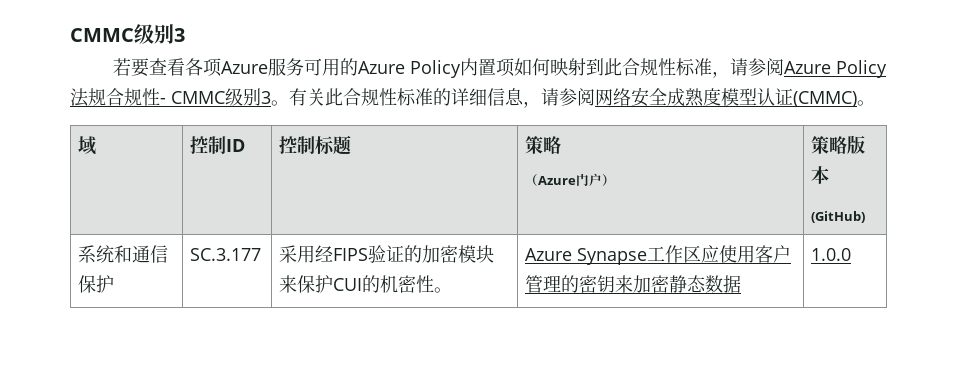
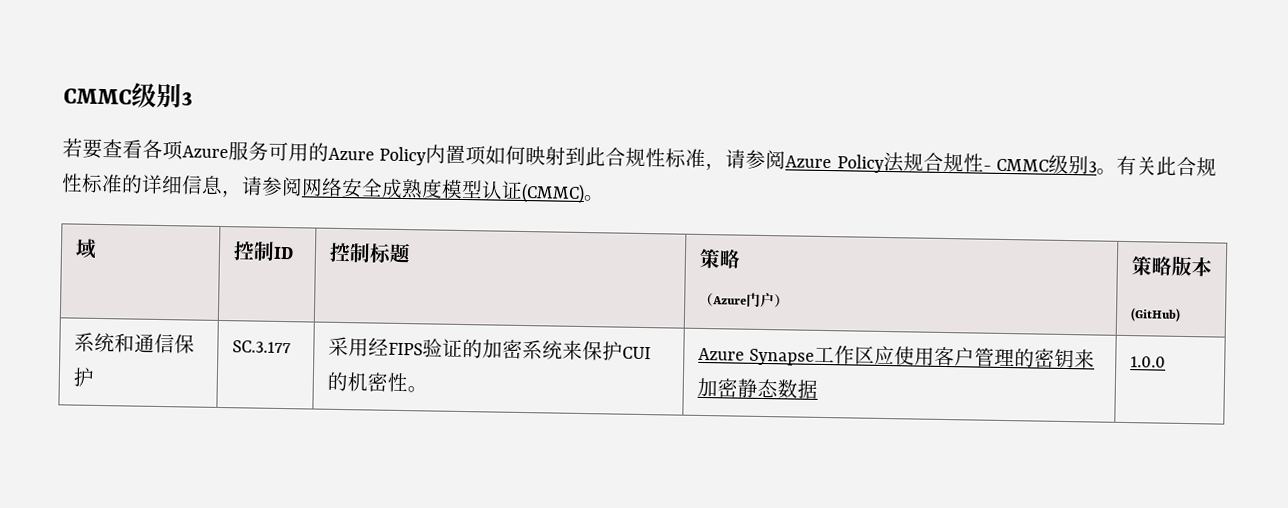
[458,245,495,263] 模块 -> [521,339,563,360] 系统

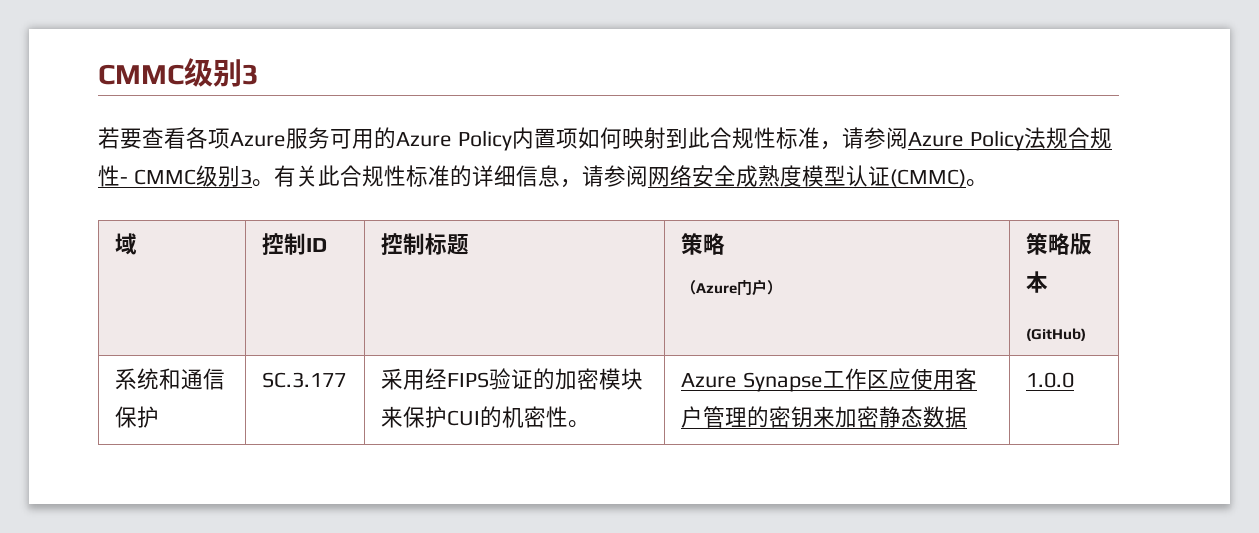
[521,339,563,360] 系统 -> [599,368,644,390] 模块

